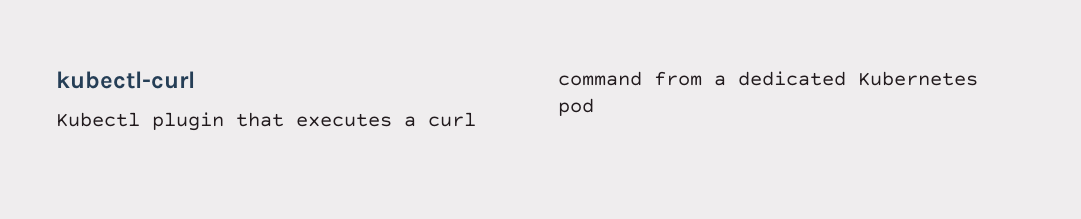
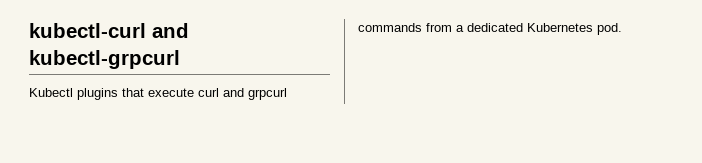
(195, 80) none -> [152,23,189,38] [29,50,180,69] and kubectl-grpcurl
[152,112,476,131] [558,71,642,86] plugin that executes a curl command -> [77,88,287,100] [358,23,422,32] plugins that execute curl and grpcurl commands
[558,98,594,116] pod -> [597,23,622,35] pod.

